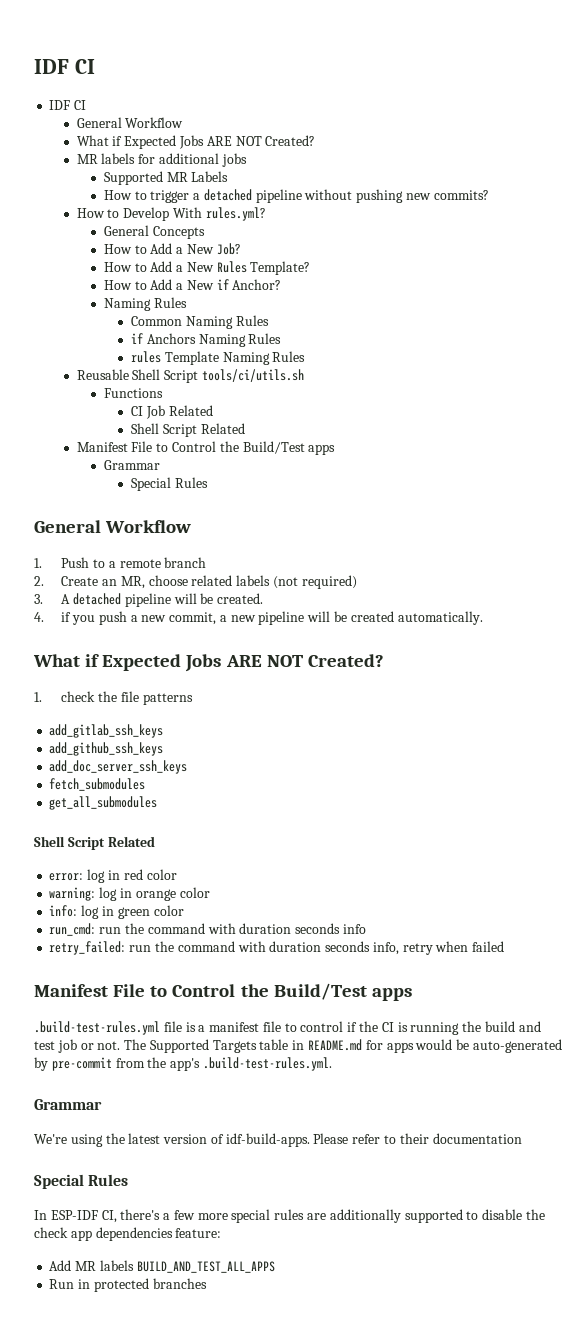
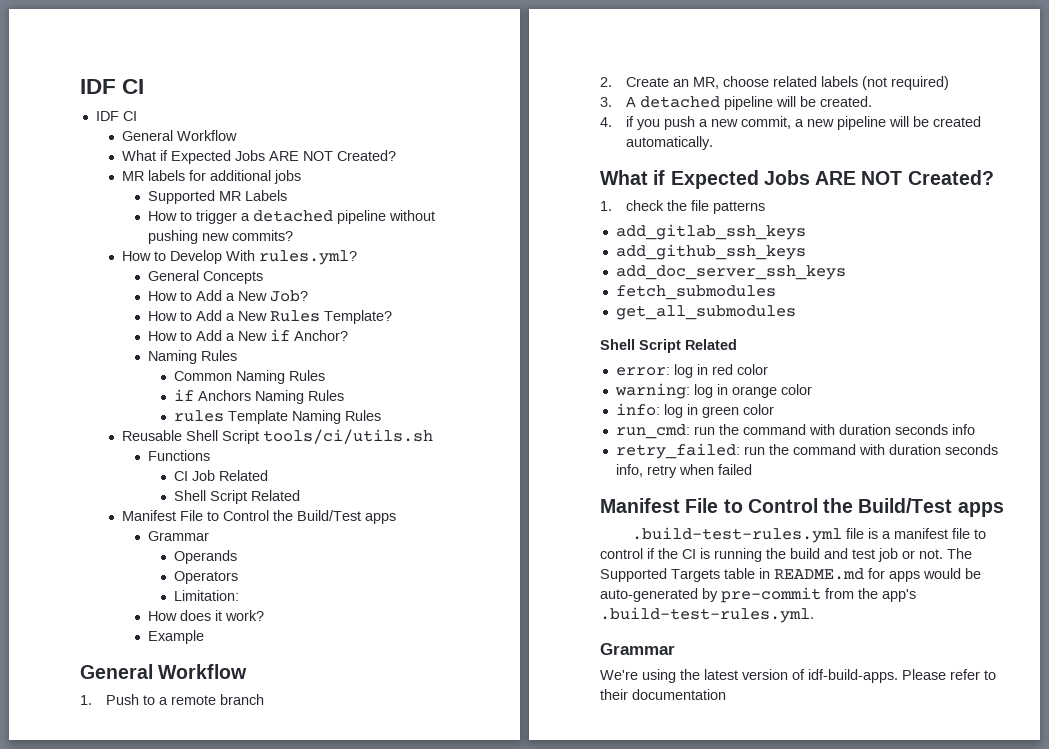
[130,477,208,491] Special Rules -> [174,550,238,564] [174,571,239,584] [174,590,240,601] [148,610,265,621] [148,630,205,644] Operands // Operators // Limitation: // How does it work? // Example
[34,1174,129,1189] [34,1209,545,1223] [34,1227,222,1241] [49,1260,275,1273] [49,1278,207,1292] // Special Rules // In ESP-IDF CI, there's a few more special rules are additionally supported to disable the check app dependencies feature: // Add MR labels BUILD_AND_TEST_ALL_APPS // Run in protected branches -> (726, 694) none

